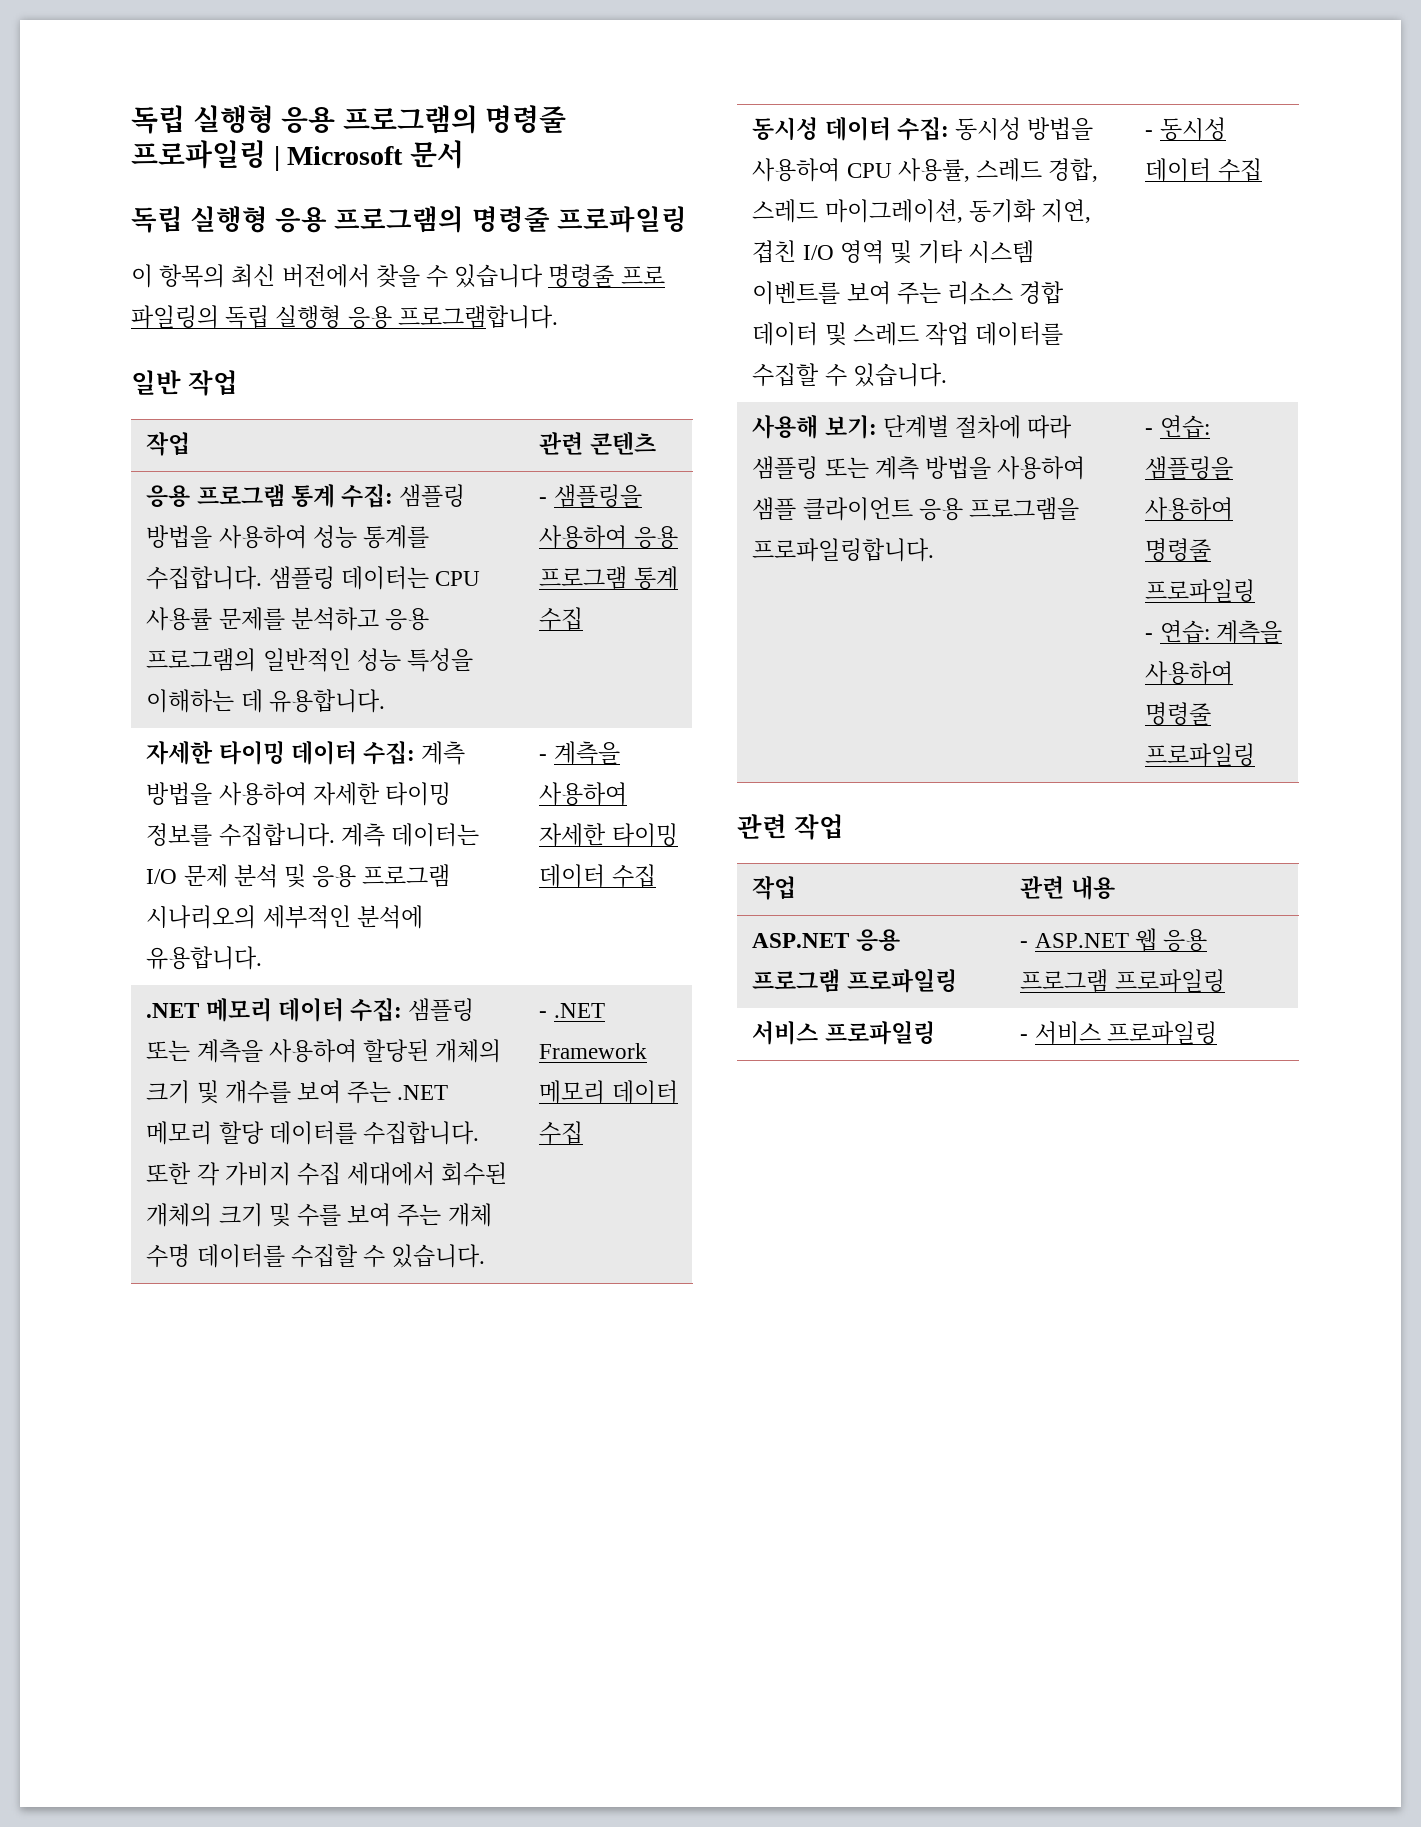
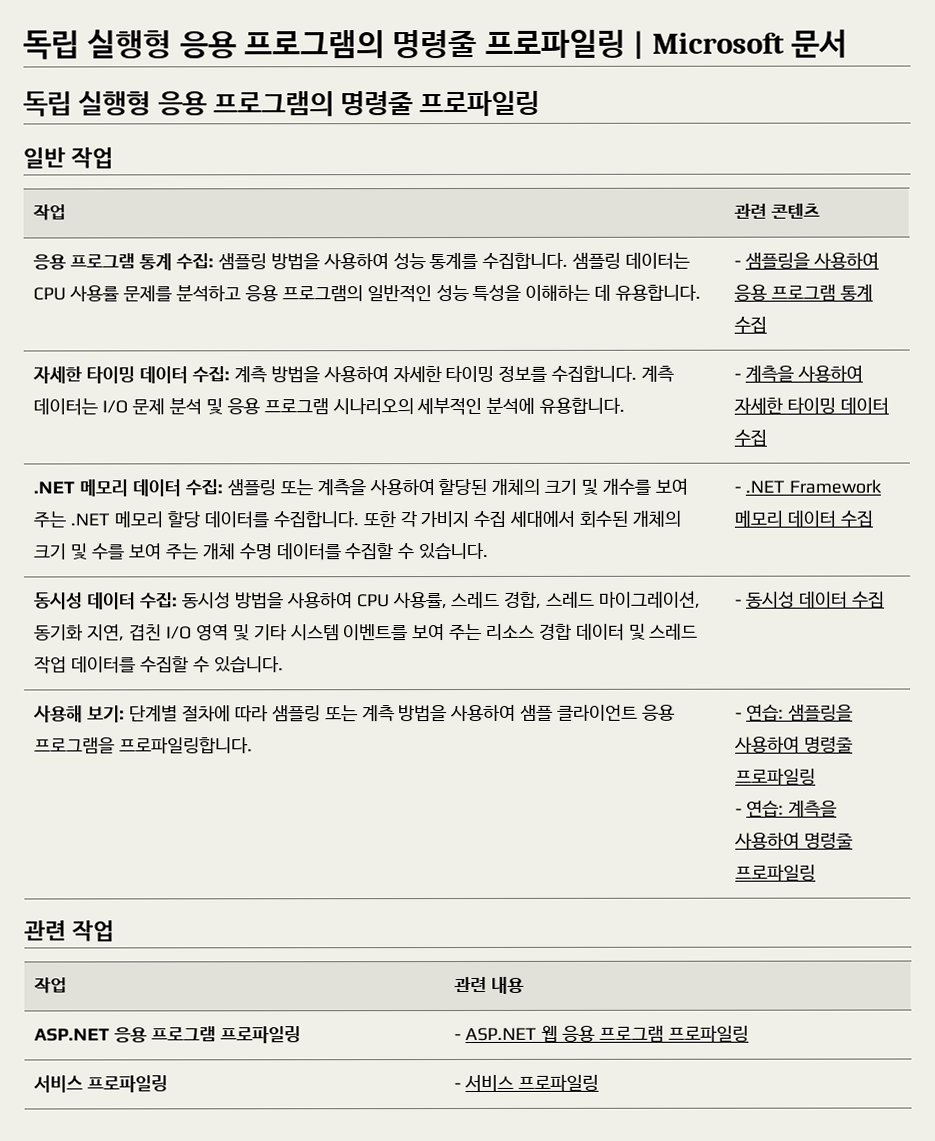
[131,264,665,288] [131,305,558,329] // 이 항목의 최신 버전에서 찾을 수 있습니다 명령줄 프로 파일링의 독립 실행형 응용 프로그램합니다. -> (541, 103) none

